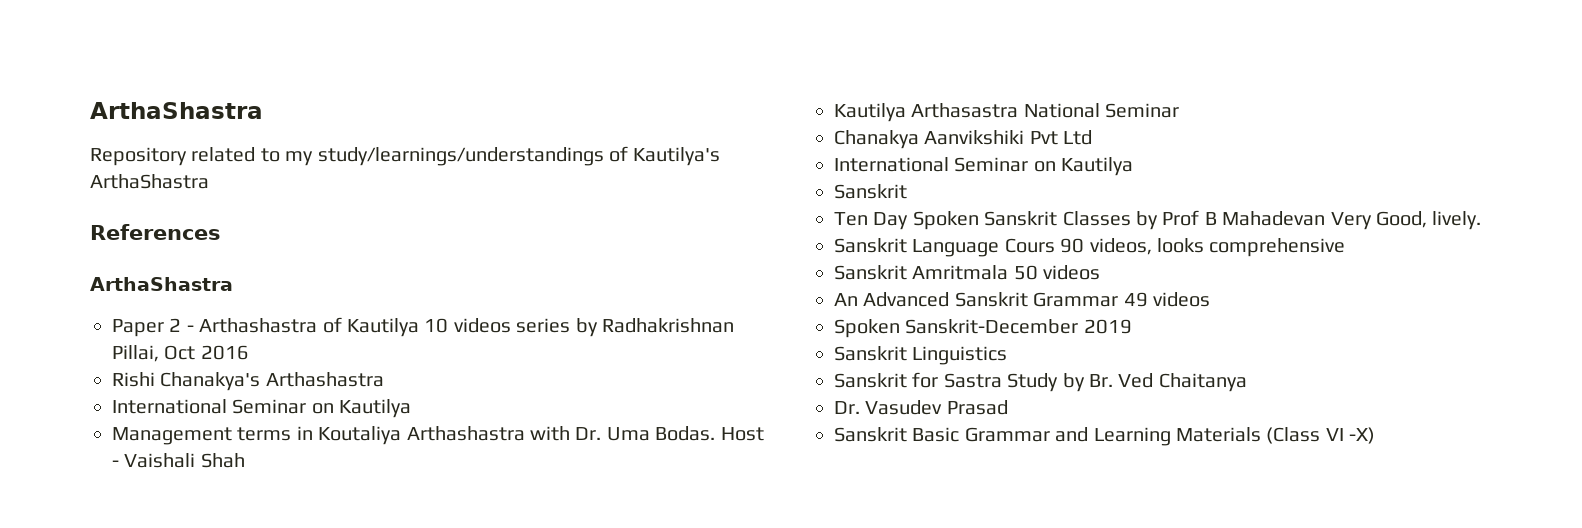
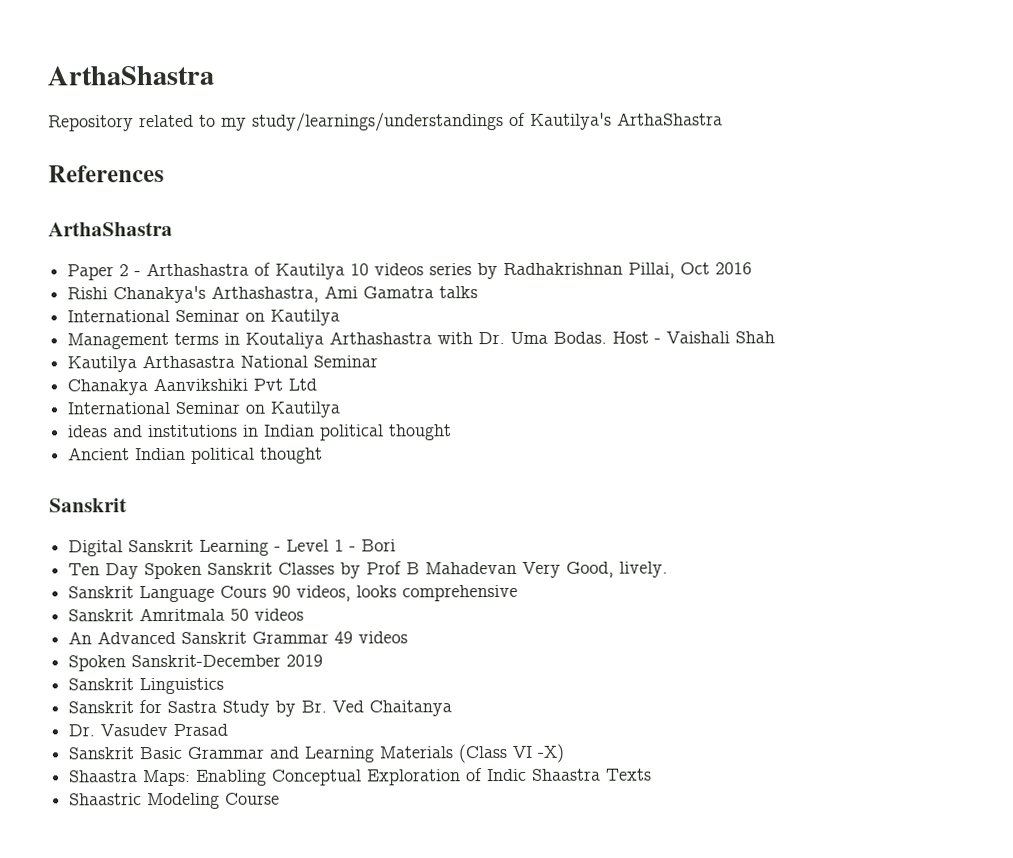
[265,372,384,387] Arthashastra -> [211,285,479,303] Arthashastra, Ami Gamatra talks
[834,184,907,199] Sanskrit -> [67,424,453,441] [68,447,324,464] [49,498,127,513] [68,539,397,557] ideas and institutions in Indian political thought // Ancient Indian political thought // Sanskrit // Digital Sanskrit Learning - Level 1 - Bori
(1376, 435) none -> [69,768,653,787] [69,792,281,810] // Shaastra Maps: Enabling Conceptual Exploration of Indic Shaastra Texts // Shaastric Modeling Course

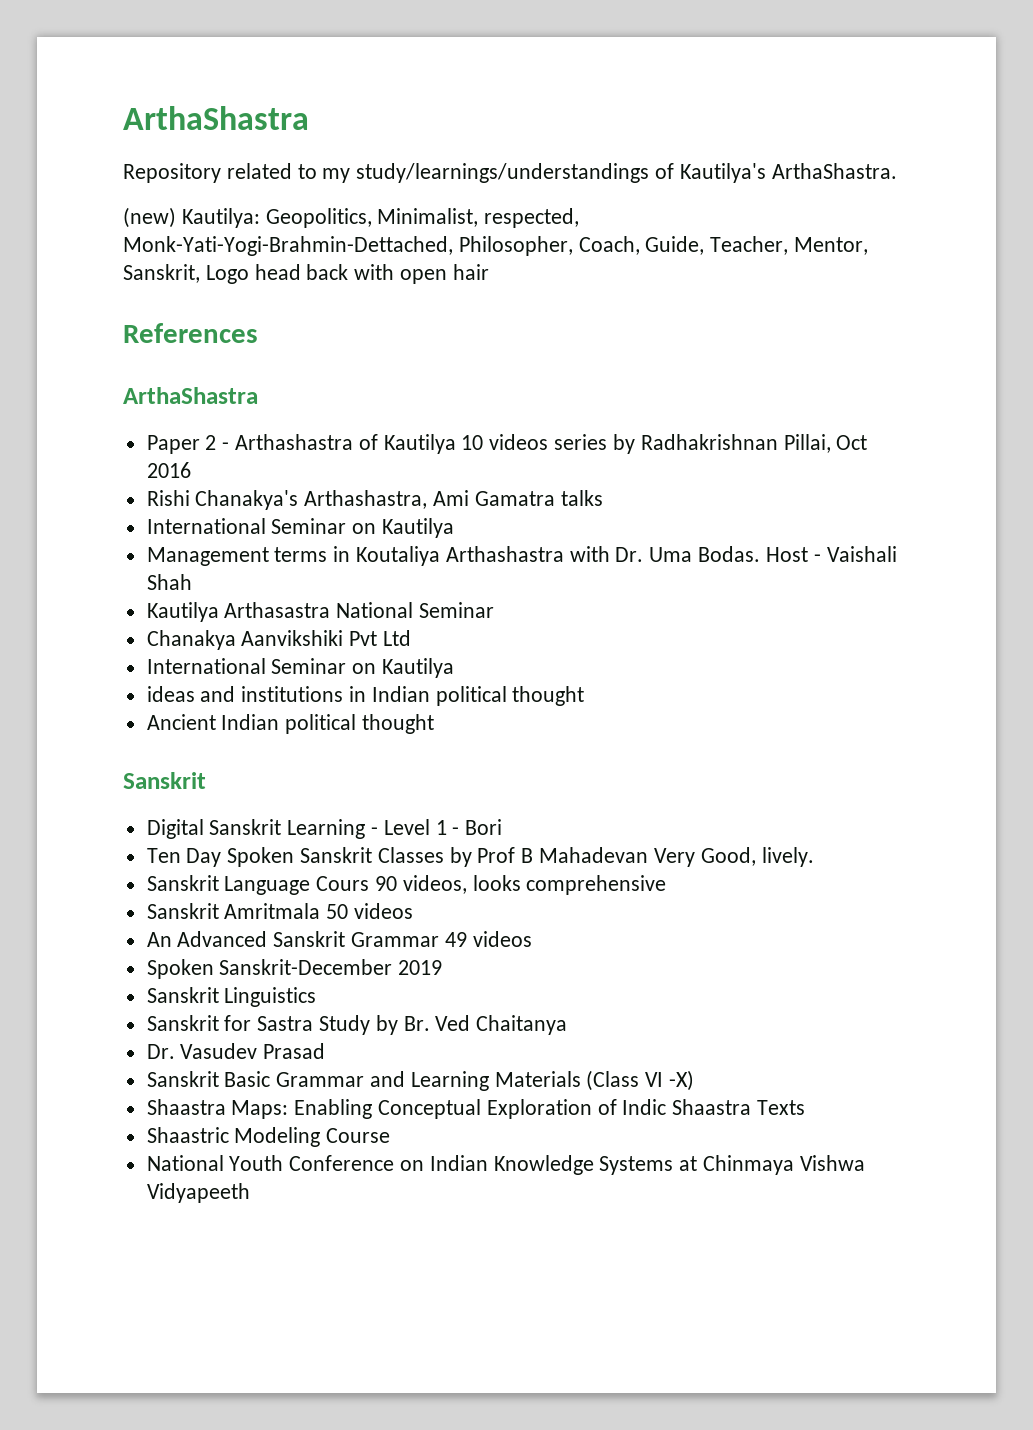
[617,112,723,126] ArthaShastra -> [771,163,897,179] [123,207,580,228] [123,236,869,256] [123,264,489,284] ArthaShastra. // (new) Kautilya: Geopolitics, Minimalist, respected, Monk-Yati-Yogi-Brahmin-Dettached, Philosopher, Coach, Guide, Teacher, Mentor, Sanskrit, Logo head back with open hair
(281, 798) none -> [146,1155,865,1175] [146,1183,250,1203] // National Youth Conference on Indian Knowledge Systems at Chinmaya Vishwa Vidyapeeth

